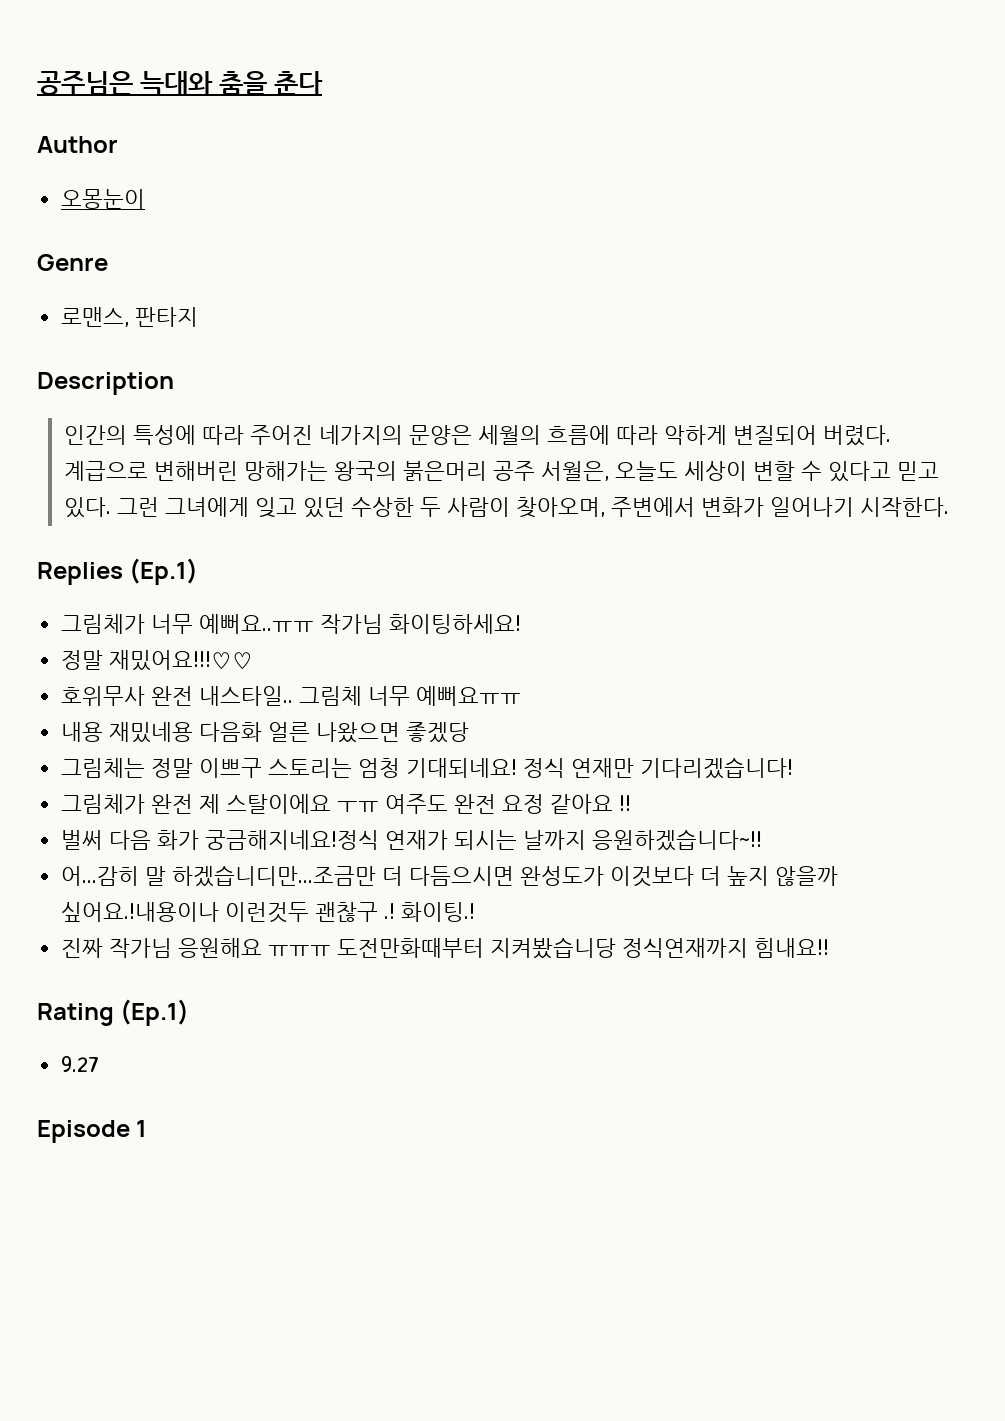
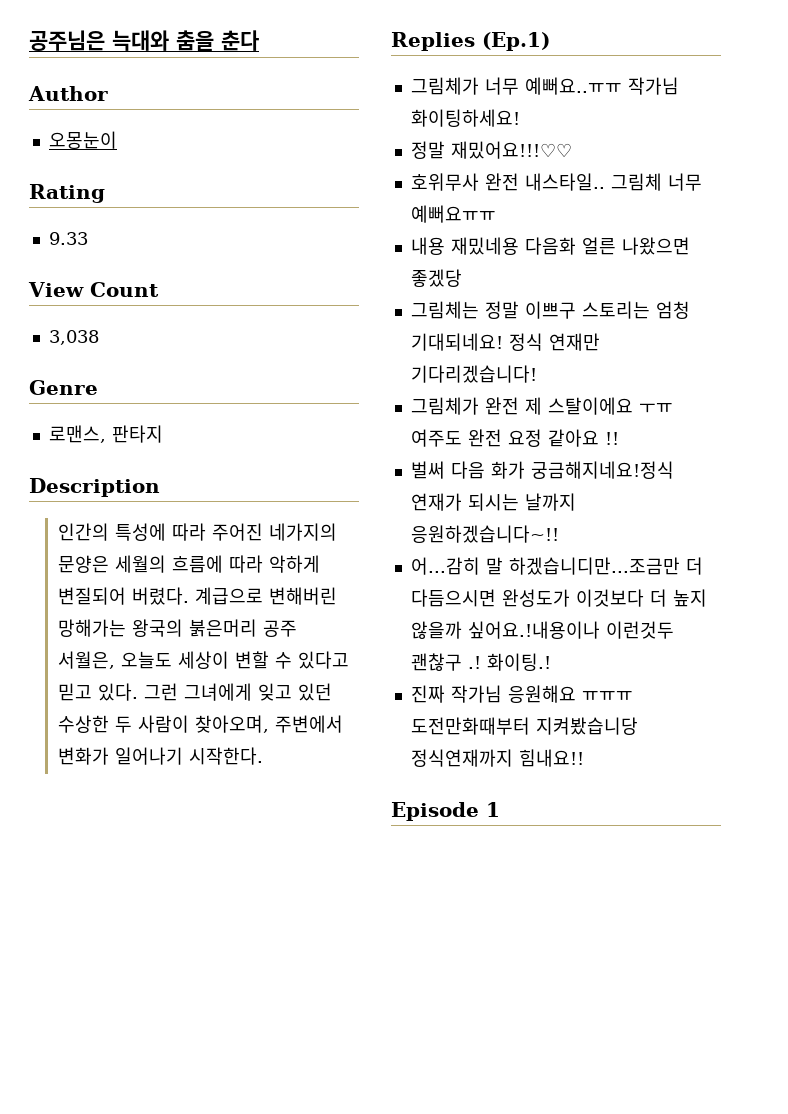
(146, 199) none -> [29,184,105,203] [48,232,88,245] [28,282,159,297] [48,330,99,345] // Rating // 9.33 // View Count // 3,038
[37,999,190,1026] [61,1056,100,1072] // Rating (Ep.1) // 9.27 -> (584, 758) none

